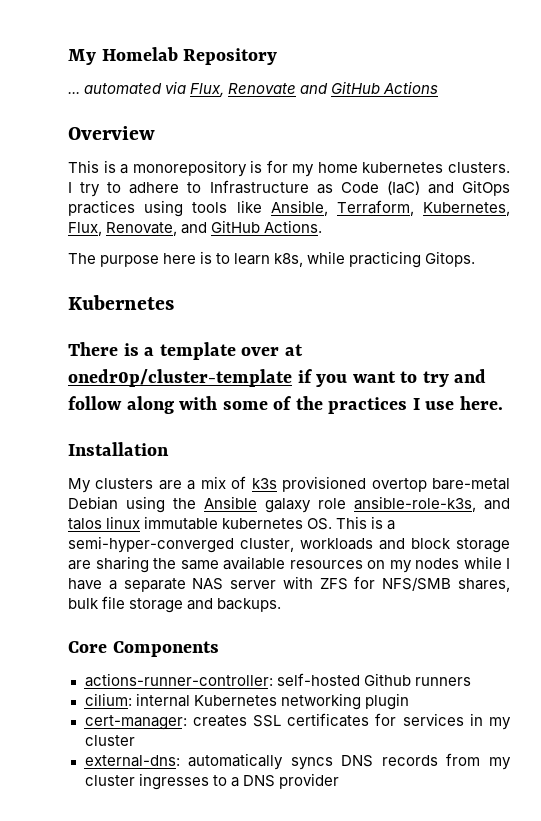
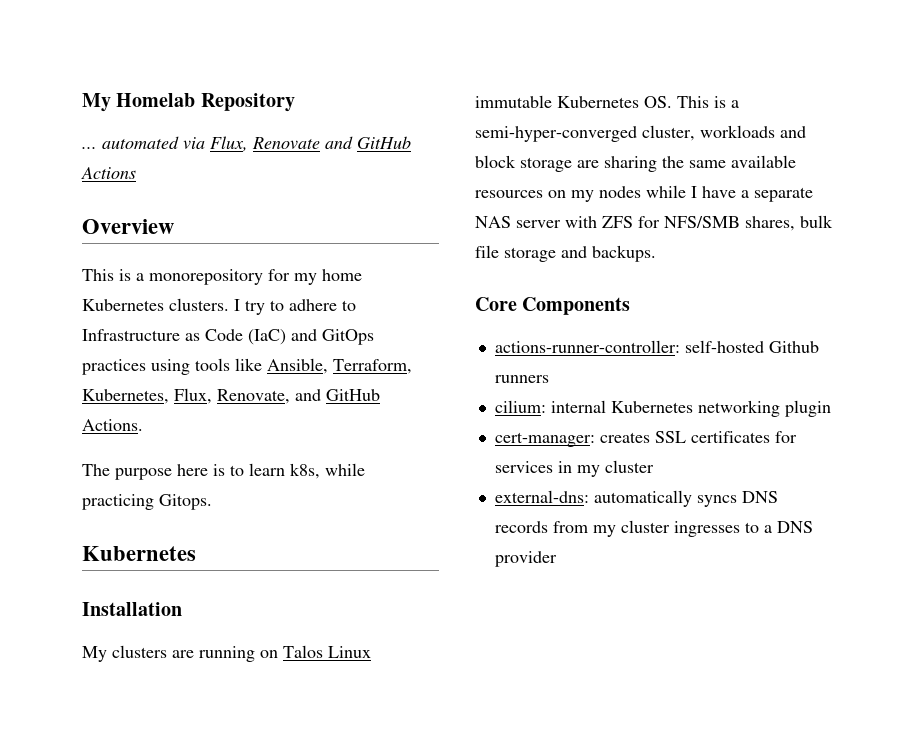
[250,160,263,173] is -> (263, 277) none
[362,162,444,173] kubernetes -> [82,299,164,311] Kubernetes
[68,342,303,360] [68,369,487,387] [68,396,503,414] [68,442,169,456] [68,476,511,493] [68,496,510,513] [68,516,304,530] There is a template over at onedr0p/cluster-template if you want to try and follow along with some of the practices I use here. // Installation // My clusters are a mix of k3s provisioned overtop bare-metal Debian using the Ansible galaxy role ansible-role-k3s, and talos linux immutable kubernetes -> [82,602,182,616] [82,645,371,662] [475,95,639,108] Installation // My clusters are running on Talos Linux immutable Kubernetes

